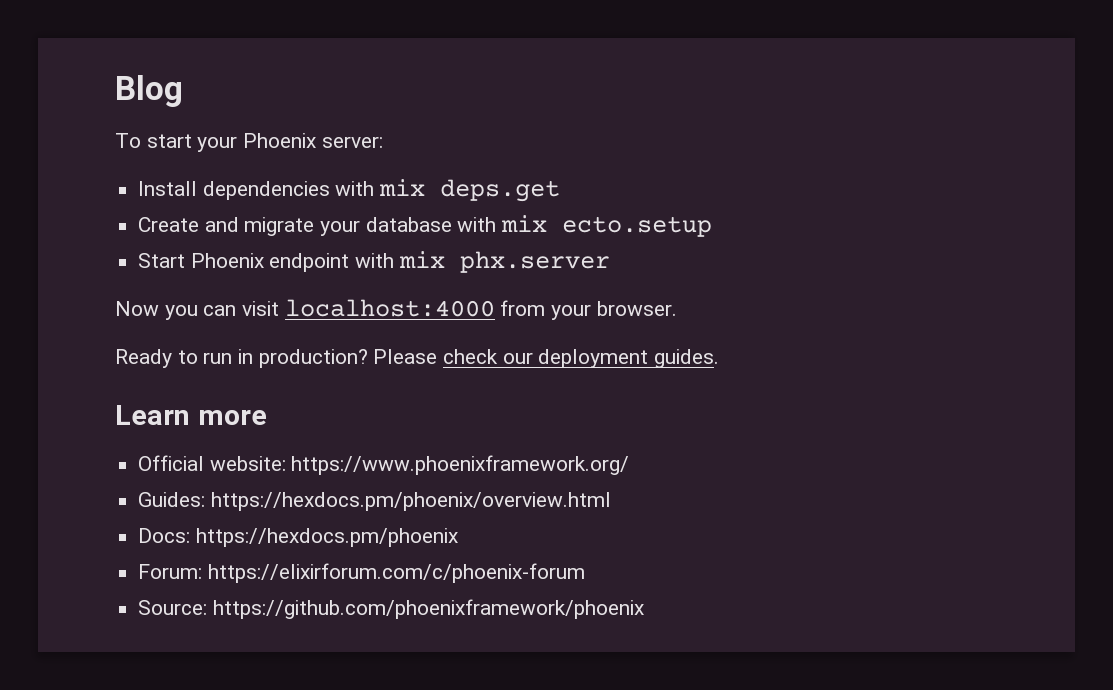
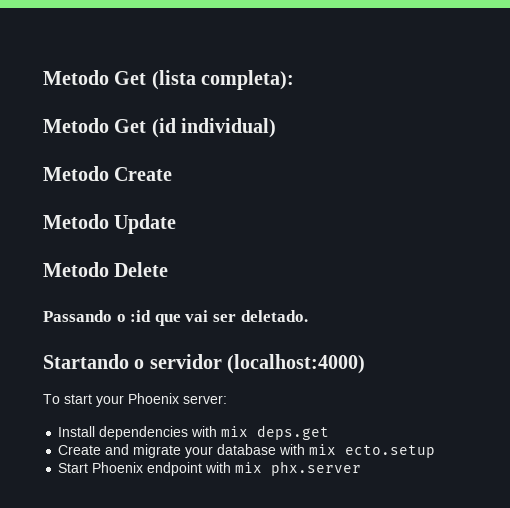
[115,75,183,107] Blog -> [43,70,295,90] [43,118,277,138] [43,166,173,181] [43,214,177,234] [43,262,169,277] [43,310,308,326] [43,354,366,374] Metodo Get (lista completa): // Metodo Get (id individual) // Metodo Create // Metodo Update // Metodo Delete // Passando o :id que vai ser deletado. // Startando o servidor (localhost:4000)
[115,299,677,320] [115,349,720,368] [115,405,267,425] [138,455,630,475] [138,492,611,511] [138,528,458,547] [138,563,585,583] [138,599,644,619] // Now you can visit localhost:4000 from your browser. // Ready to run in production? Please check our deployment guides. // Learn more // Official website: https://www.phoenixframework.org/ // Guides: https://hexdocs.pm/phoenix/overview.html // Docs: https://hexdocs.pm/phoenix // Forum: https://elixirforum.com/c/phoenix-forum // Source: https://github.com/phoenixframework/phoenix -> (362, 468) none

